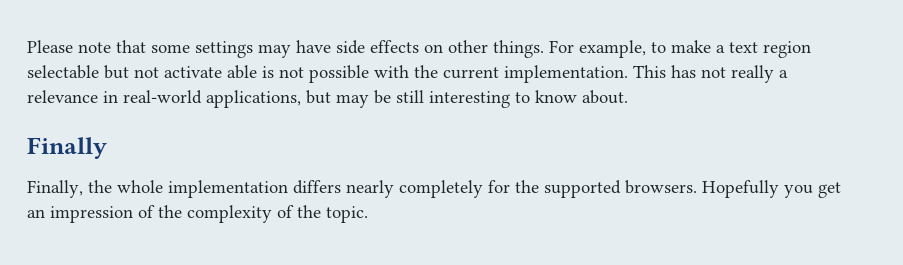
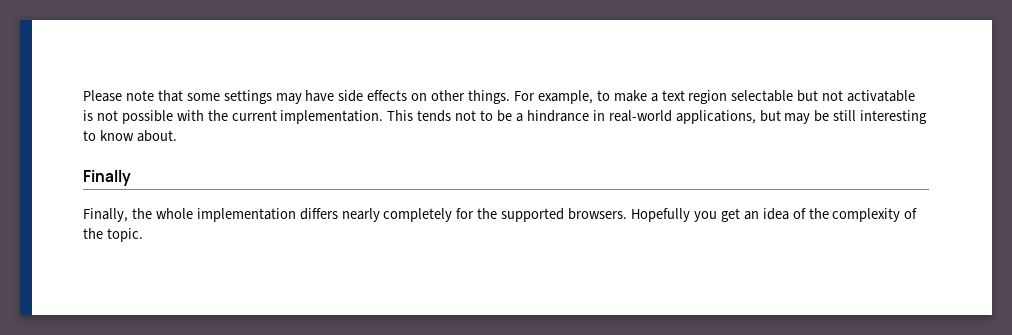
[164,65,257,79] activate able -> [847,90,916,102] activatable
[671,65,788,83] [27,90,98,103] has not really a relevance -> [417,110,589,122] tends not to be a hindrance
[50,206,133,223] impression -> [762,208,789,220] idea

